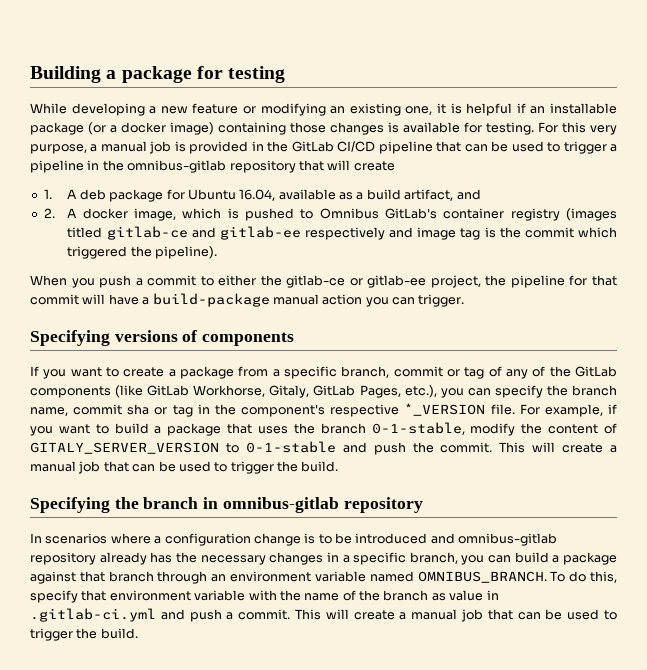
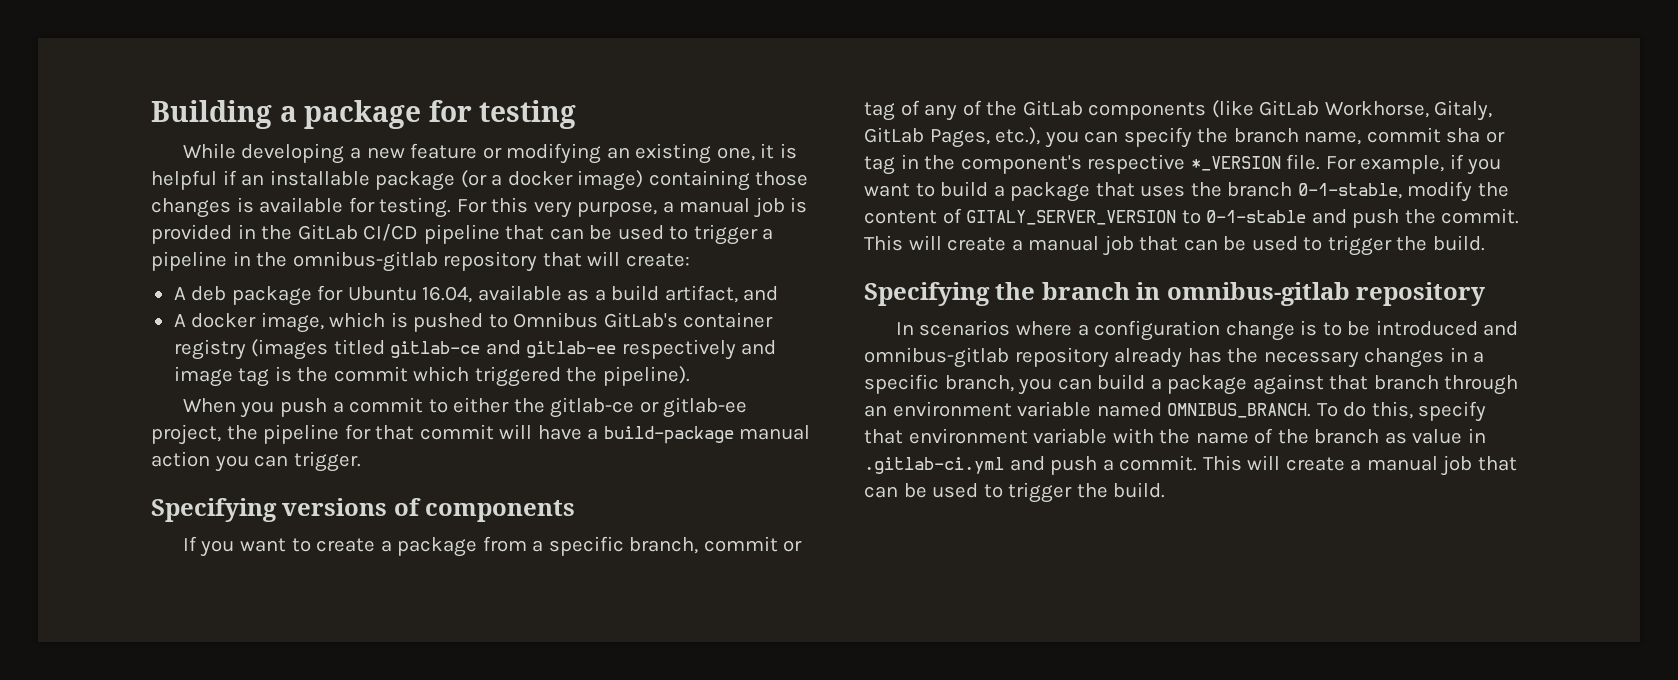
[353,161,395,171] [43,189,52,199] create // 1. -> [625,253,690,267] create: //
[43,208,55,218] 2. -> (779, 293) none

